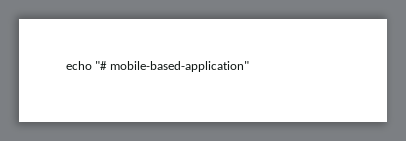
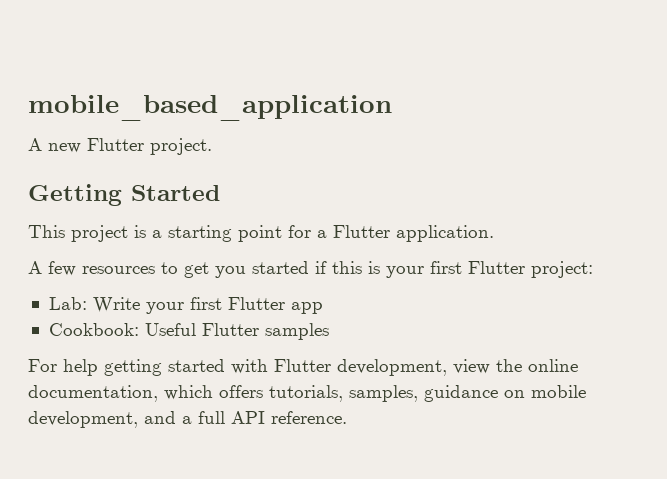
[66,61,249,72] echo "# mobile-based-application" -> [28,95,392,121] [28,138,212,155] [28,184,220,206] [28,225,494,242] [28,261,593,278] [48,297,323,314] [48,323,329,340] [28,359,578,376] [28,385,586,402] [28,411,347,428] mobile_based_application // A new Flutter project. // Getting Started // This project is a starting point for a Flutter application. // A few resources to get you started if this is your first Flutter project: // Lab: Write your first Flutter app // Cookbook: Useful Flutter samples // For help getting started with Flutter development, view the online documentation, which offers tutorials, samples, guidance on mobile development, and a full API reference.

